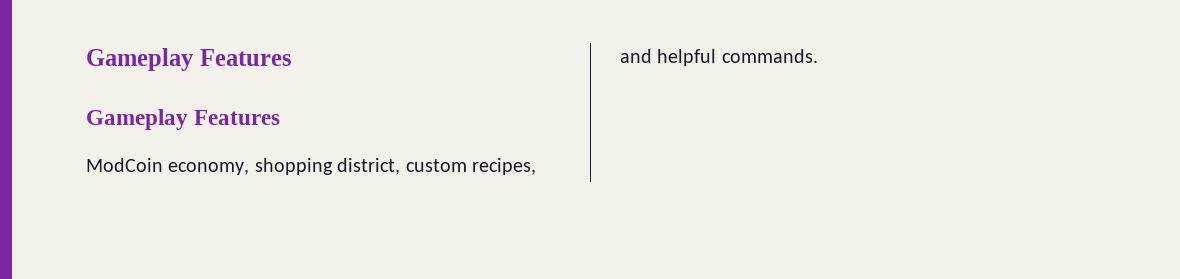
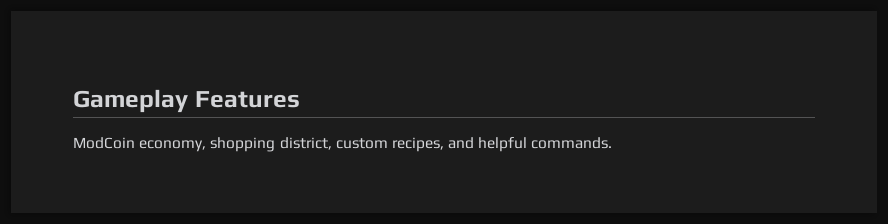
[86,48,292,71] [86,109,281,130] Gameplay Features // Gameplay Features -> [73,89,300,113] Gameplay Features

